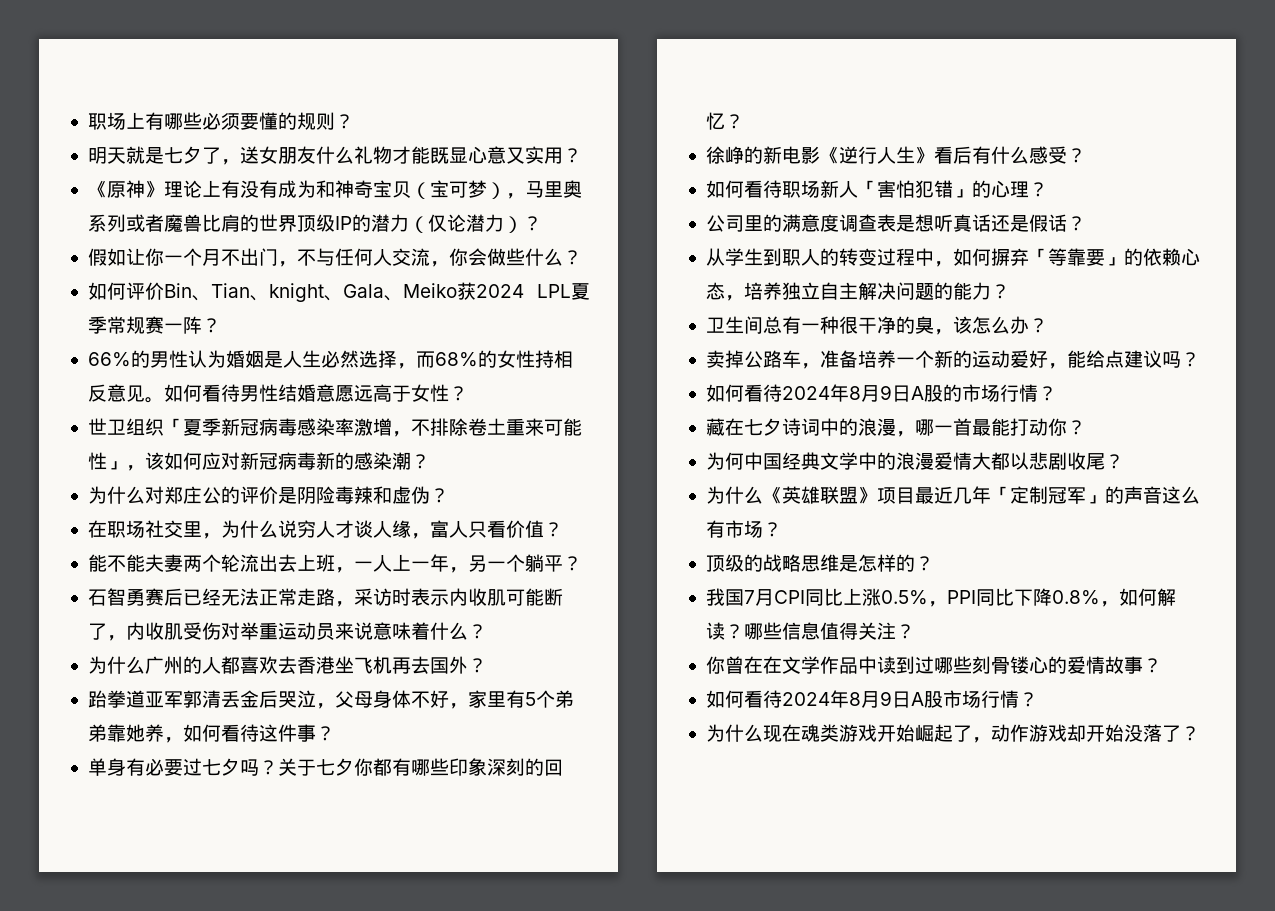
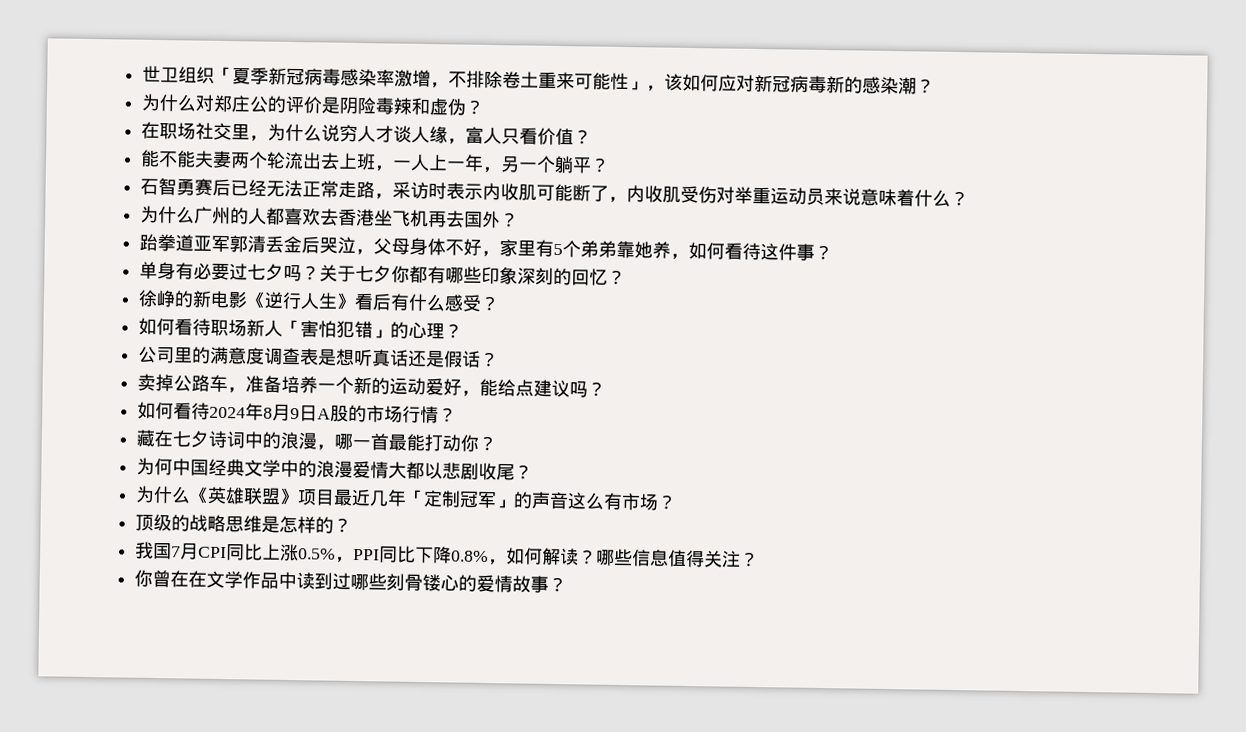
[87,112,354,130] [87,146,582,165] [87,180,582,199] [87,214,542,233] [87,248,582,267] [87,282,590,302] [87,316,221,334] [87,350,573,369] [87,384,468,403] 职场上有哪些必须要懂的规则？ // 明天就是七夕了，送女朋友什么礼物才能既显心意又实用？ // 《原神》理论上有没有成为和神奇宝贝（宝可梦），马里奥系列或者魔兽比肩的世界顶级IP的潜力（仅论潜力）？ // 假如让你一个月不出门，不与任何人交流，你会做些什么？ // 如何评价Bin、Tian、knight、Gala、Meiko获2024 LPL夏季常规赛一阵？ // 66%的男性认为婚姻是人生必然选择，而68%的女性持相反意见。如何看待男性结婚意愿远高于女性？ // -> (142, 74) none
[705,248,1200,267] [705,282,1010,301] [705,316,1048,335] // 从学生到职人的转变过程中，如何摒弃「等靠要」的依赖心态，培养独立自主解决问题的能力？ // 卫生间总有一种很干净的臭，该怎么办？ -> (500, 359) none
[705,690,1038,708] [705,724,1200,743] // 如何看待2024年8月9日A股市场行情？ // 为什么现在魂类游戏开始崛起了，动作游戏却开始没落了？ -> (568, 584) none

